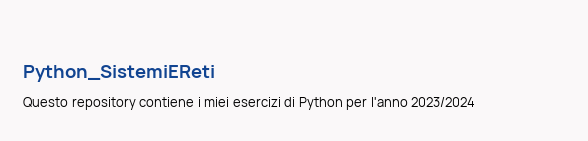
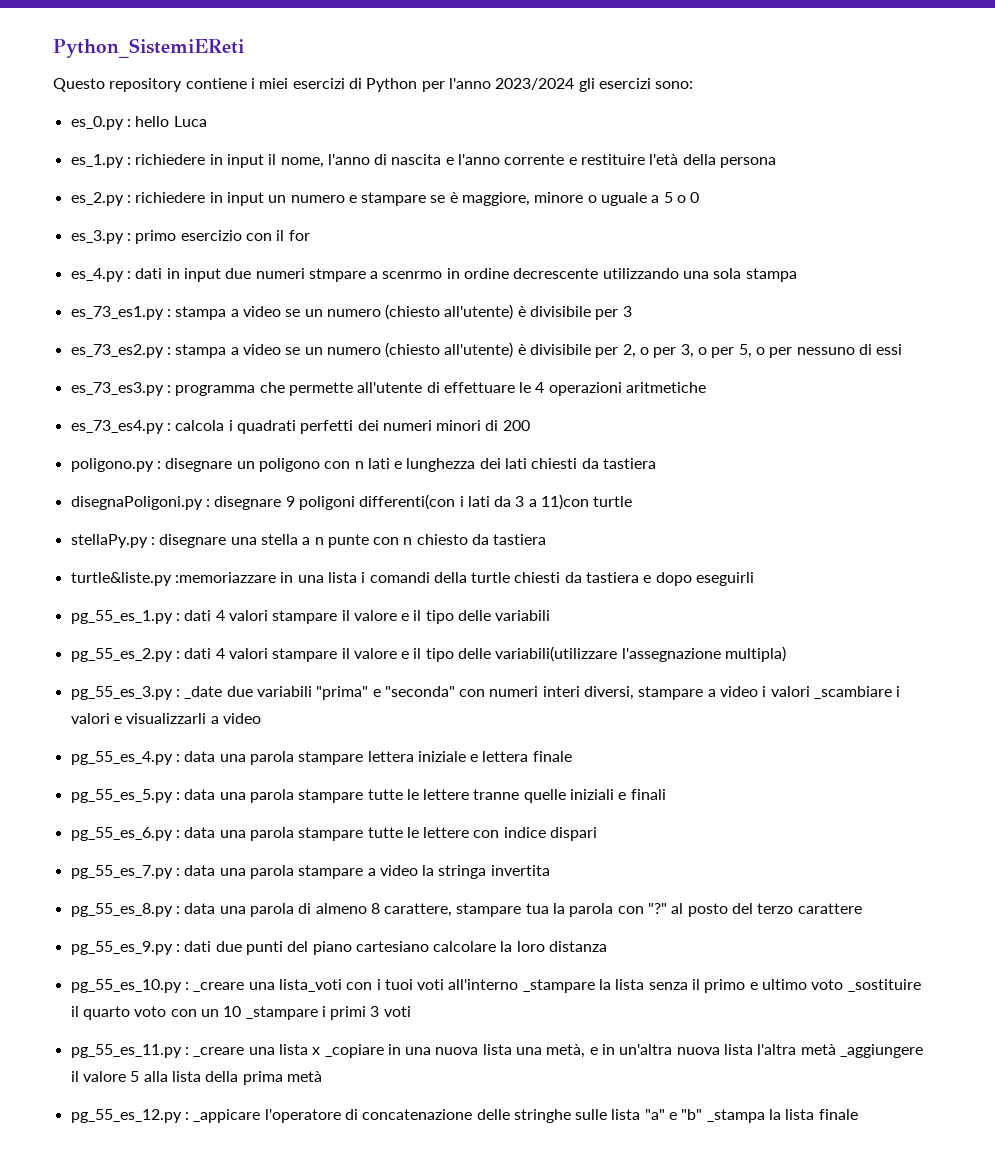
(476, 102) none -> [578,78,694,92] [70,116,207,130] [70,154,777,168] [70,192,700,206] [70,230,310,244] [70,268,797,282] [70,304,632,320] [70,342,903,358] [70,382,707,396] [70,420,530,434] [70,458,657,472] [70,494,633,510] [70,534,547,548] [70,572,755,586] [70,610,551,624] [70,646,787,662] [70,686,901,700] [70,713,261,724] [70,751,572,765] [70,789,666,803] [70,827,598,841] [70,865,550,879] [70,903,862,917] [70,941,608,955] [70,979,921,993] [70,1006,411,1020] [70,1044,924,1058] [70,1071,322,1085] [70,1109,858,1123] gli esercizi sono: // es_0.py : hello Luca // es_1.py : richiedere in input il nome, l'anno di nascita e l'anno corrente e restituire l'età della persona // es_2.py : richiedere in input un numero e stampare se è maggiore, minore o uguale a 5 o 0 // es_3.py : primo esercizio con il for // es_4.py : dati in input due numeri stmpare a scenrmo in ordine decrescente utilizzando una sola stampa // es_73_es1.py : stampa a video se un numero (chiesto all'utente) è divisibile per 3 // es_73_es2.py : stampa a video se un numero (chiesto all'utente) è divisibile per 2, o per 3, o per 5, o per nessuno di essi // es_73_es3.py : programma che permette all'utente di effettuare le 4 operazioni aritmetiche // es_73_es4.py : calcola i quadrati perfetti dei numeri minori di 200 // poligono.py : disegnare un poligono con n lati e lunghezza dei lati chiesti da tastiera // disegnaPoligoni.py : disegnare 9 poligoni differenti(con i lati da 3 a 11)con turtle // stellaPy.py : disegnare una stella a n punte con n chiesto da tastiera // turtle&liste.py :memoriazzare in una lista i comandi della turtle chiesti da tastiera e dopo eseguirli // pg_55_es_1.py : dati 4 valori stampare il valore e il tipo delle variabili // pg_55_es_2.py : dati 4 valori stampare il valore e il tipo delle variabili(utilizzare l'assegnazione multipla) // pg_55_es_3.py : _date due variabili "prima" e "seconda" con numeri interi diversi, stampare a video i valori _scambiare i valori e visualizzarli a video // pg_55_es_4.py : data una parola stampare lettera iniziale e lettera finale // pg_55_es_5.py : data una parola stampare tutte le lettere tranne quelle iniziali e finali // pg_55_es_6.py : data una parola stampare tutte le lettere con indice dispari // pg_55_es_7.py : data una parola stampare a video la stringa invertita // pg_55_es_8.py : data una parola di almeno 8 carattere, stampare tua la parola con "?" al posto del terzo carattere // pg_55_es_9.py : dati due punti del piano cartesiano calcolare la loro distanza // pg_55_es_10.py : _creare una lista_voti con i tuoi voti all'interno _stampare la lista senza il primo e ultimo voto _sostituire il quarto voto con un 10 _stampare i primi 3 voti // pg_55_es_11.py : _creare una lista x _copiare in una nuova lista una metà, e in un'altra nuova lista l'altra metà _aggiungere il valore 5 alla lista della prima metà // pg_55_es_12.py : _appicare l'operatore di concatenazione delle stringhe sulle lista "a" e "b" _stampa la lista finale

